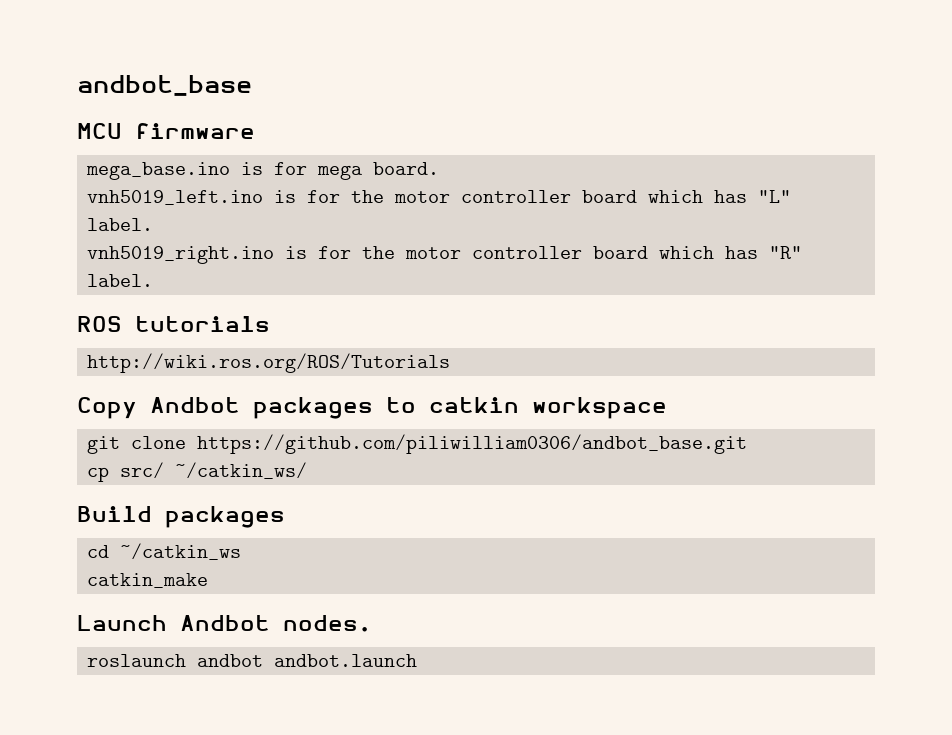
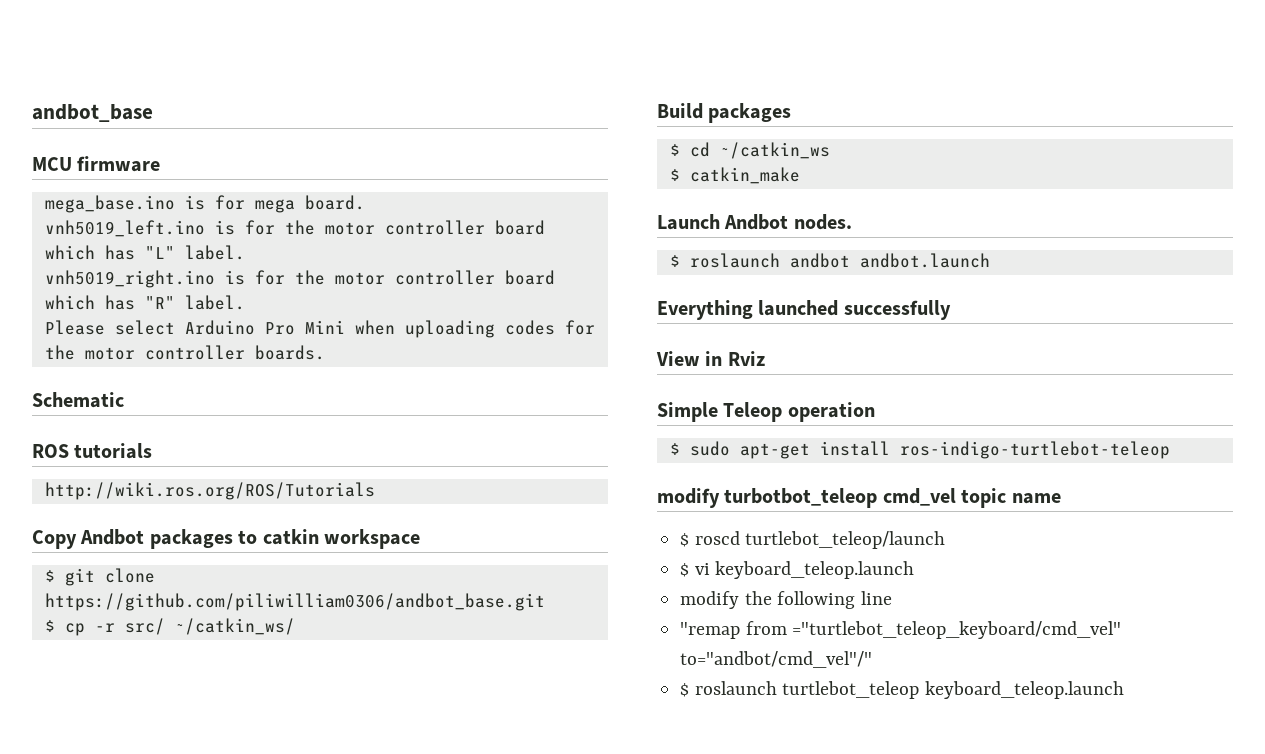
(154, 280) none -> [44,320,595,338] [44,345,325,360] [32,392,124,408] // Please select Arduino Pro Mini when uploading codes for the motor controller boards. // Schematic
(667, 408) none -> [44,570,55,582] $
[87,467,110,482] cp -> [44,620,115,636] $ cp -r
(285, 517) none -> [669,144,680,156] $
(242, 551) none -> [669,169,680,181] $
(371, 623) none -> [669,255,680,267] $
(418, 660) none -> [657,300,951,320] [656,351,765,366] [657,402,875,422] [669,441,1170,459] [657,488,1061,508] [680,531,946,549] [680,561,915,579] [680,591,893,609] [680,621,1122,639] [680,651,873,668] [680,681,1125,699] // Everything launched successfully // View in Rviz // Simple Teleop operation // $ sudo apt-get install ros-indigo-turtlebot-teleop // modify turbotbot_teleop cmd_vel topic name // $ roscd turtlebot_teleop/launch // $ vi keyboard_teleop.launch // modify the following line // "remap from ="turtlebot_teleop_keyboard/cmd_vel" to="andbot/cmd_vel"/" // $ roslaunch turtlebot_teleop keyboard_teleop.launch

